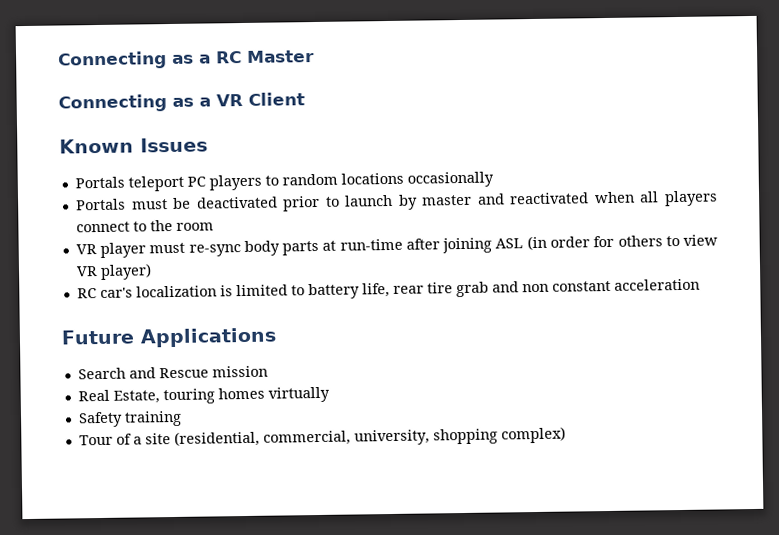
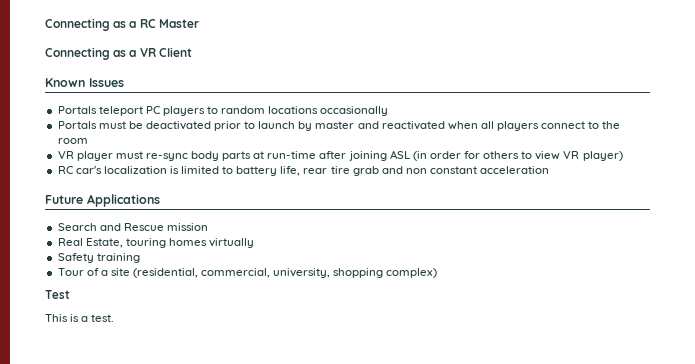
(566, 435) none -> [45,290,70,299] [45,314,115,322] // Test // This is a test.

